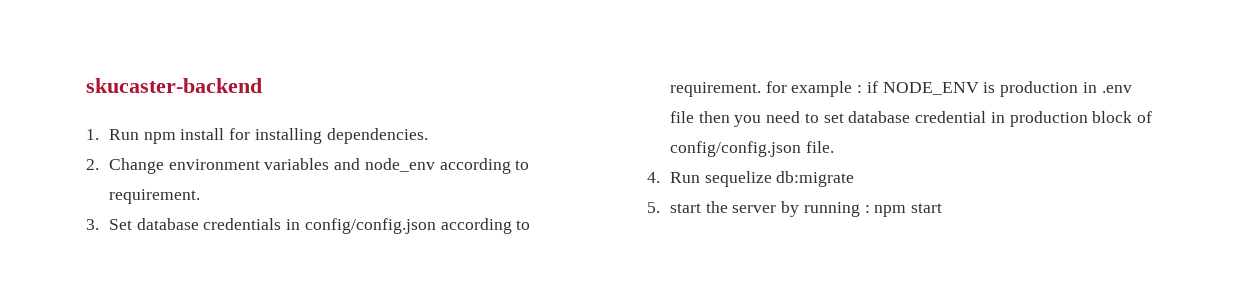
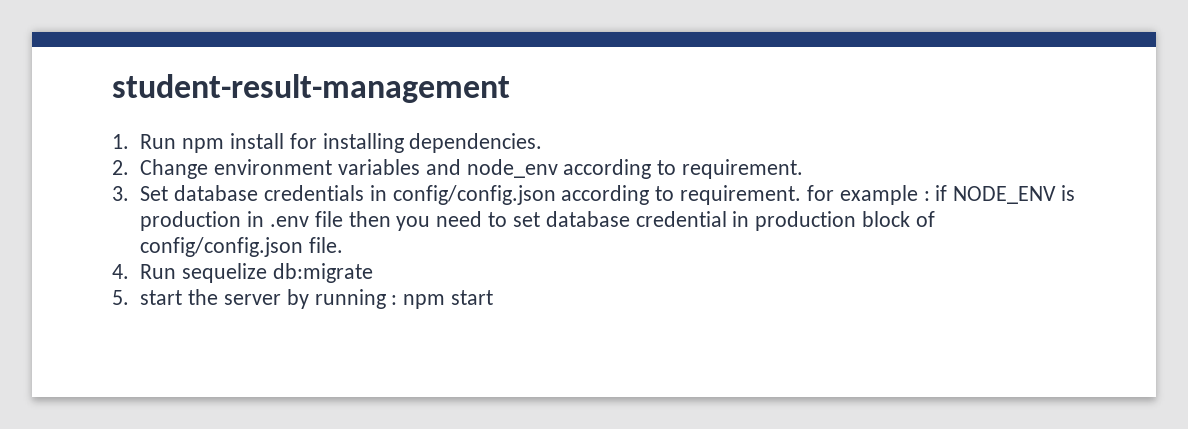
[86,78,262,93] skucaster-backend -> [112,74,510,103] student-result-management

